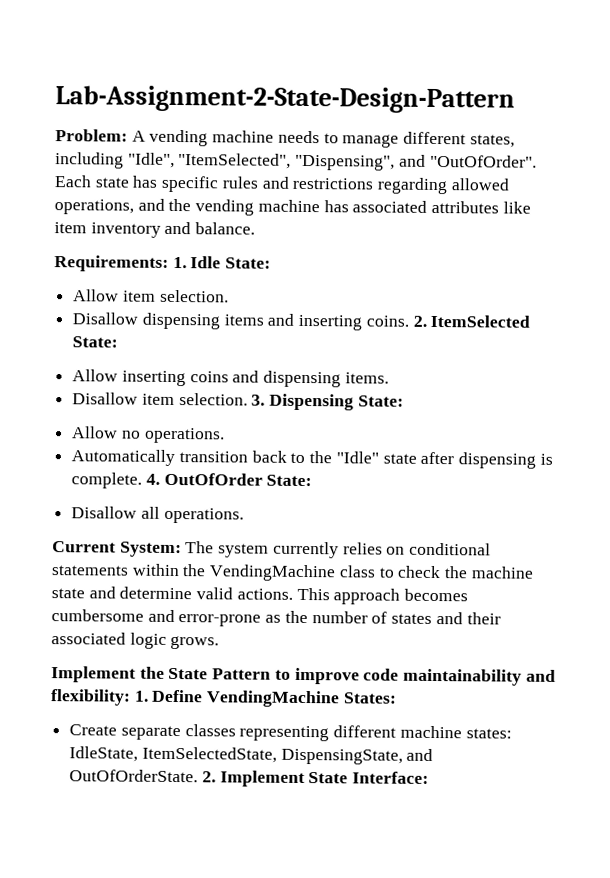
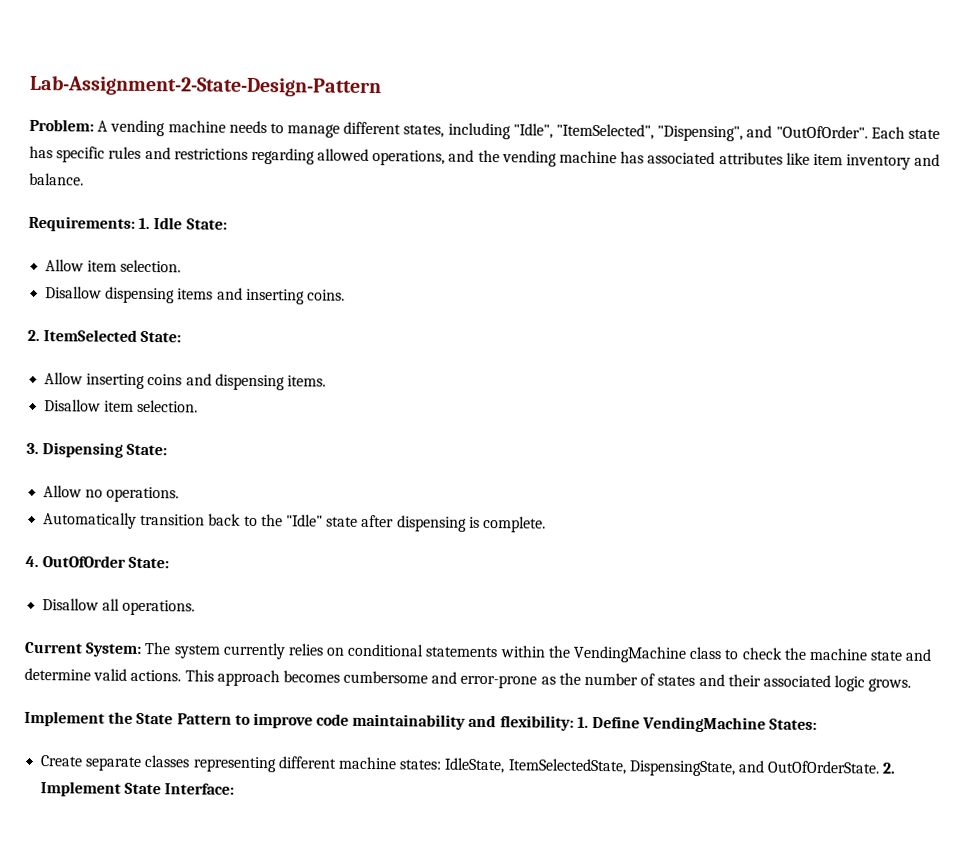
(409, 321) none -> (345, 295) //
(248, 399) none -> (199, 406) //
(143, 480) none -> (546, 524) //

